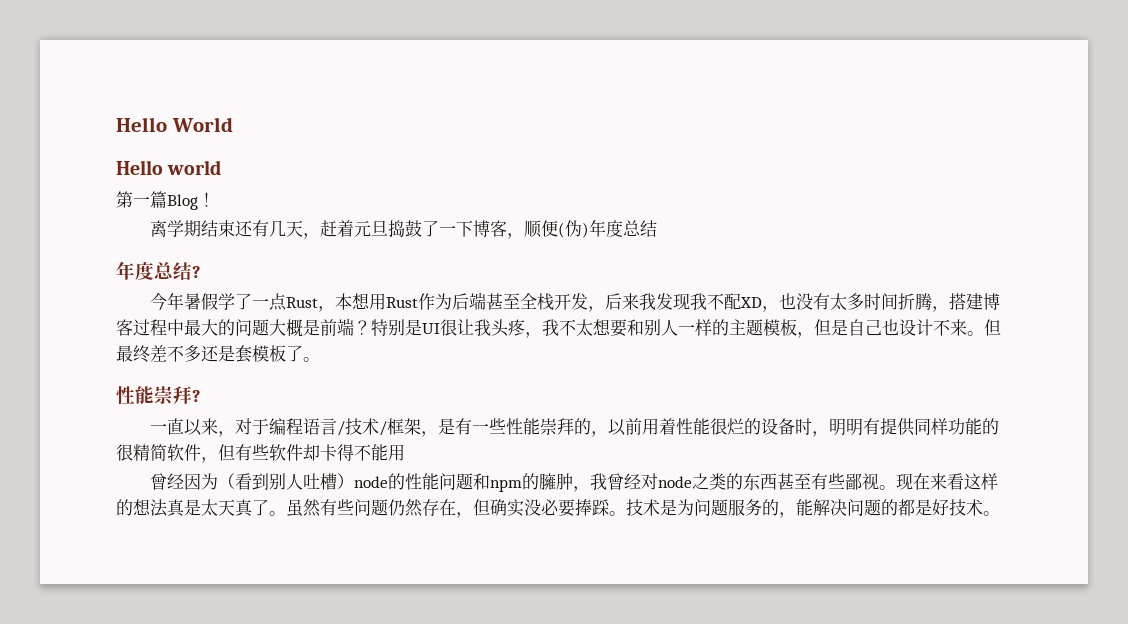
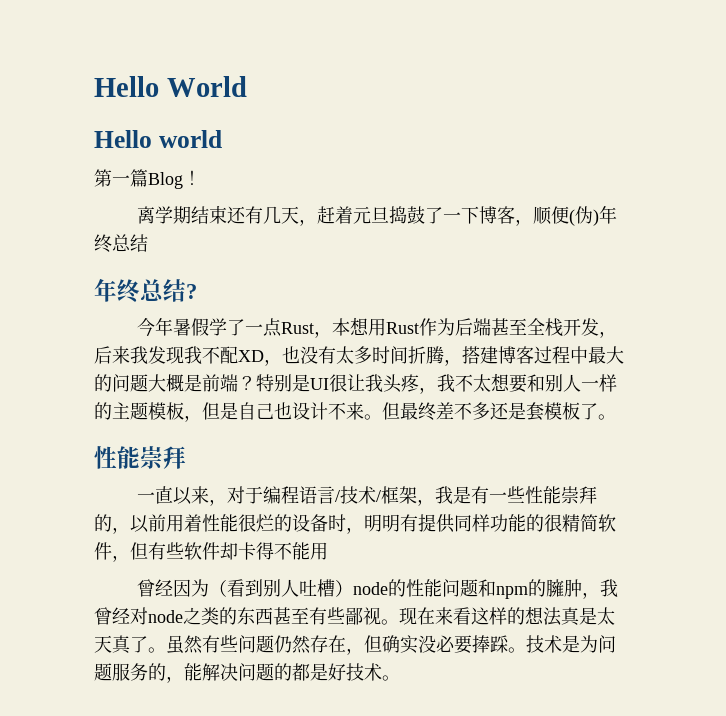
[605,220,623,237] 度 -> [94,234,112,253] 终
[135,262,154,280] 度 -> [117,279,140,303] 终
[192,390,201,402] ? -> (186, 457) none
(438, 434) none -> [435,486,454,504] 我

